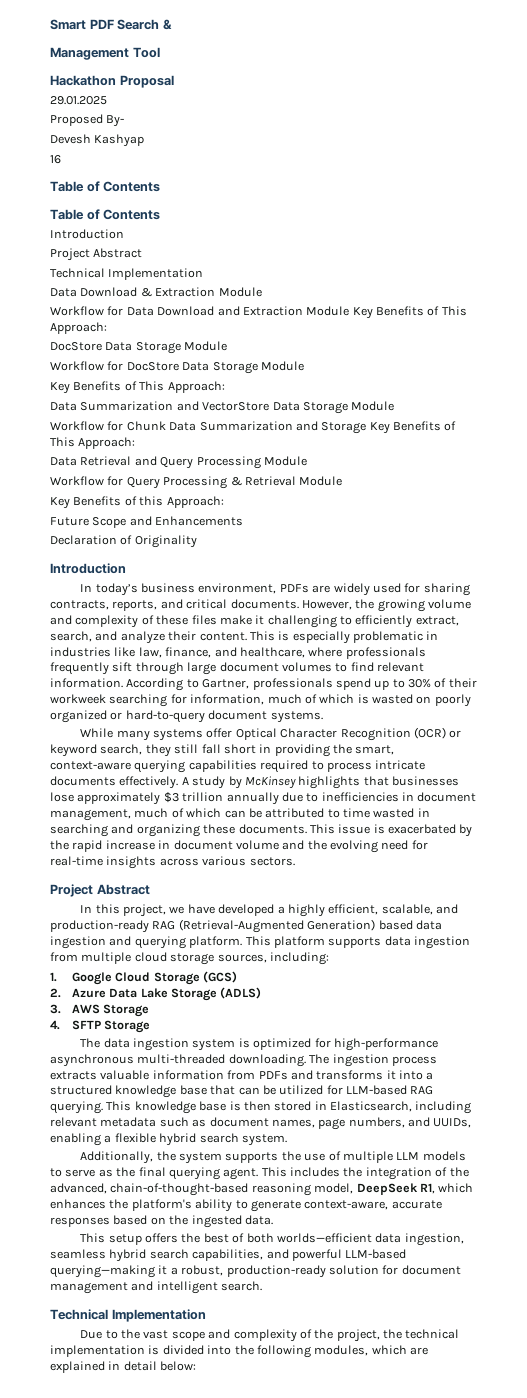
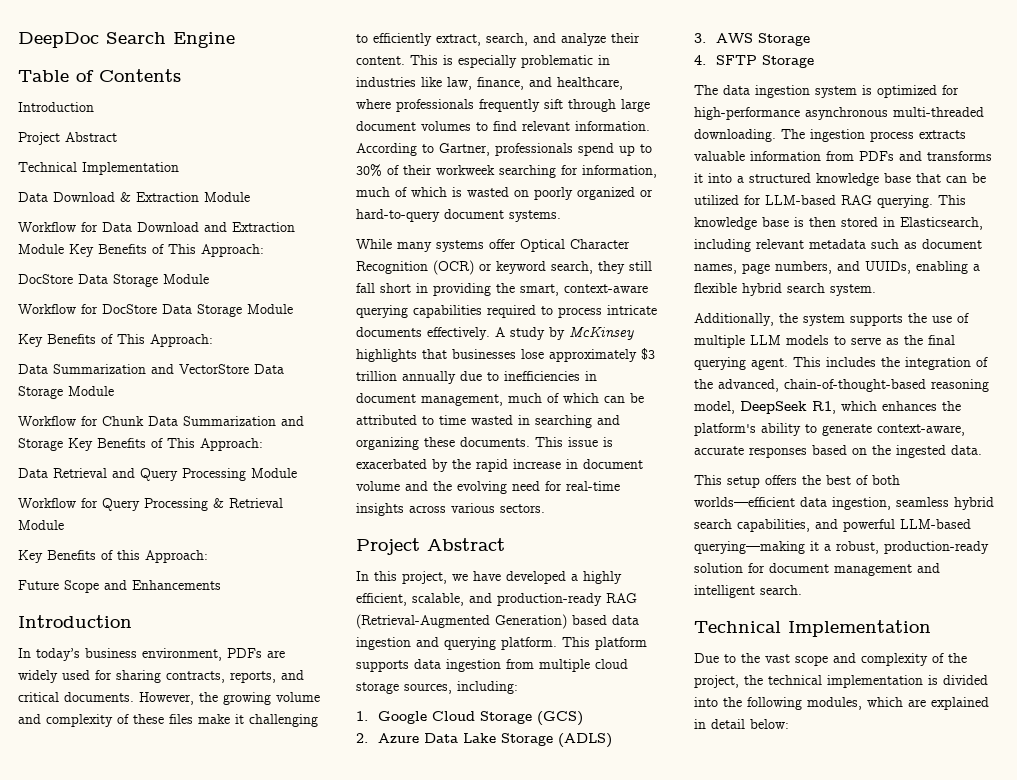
[50,19,172,30] [50,47,160,60] [50,75,174,88] [50,96,107,105] [50,114,125,127] [50,134,145,147] [50,155,61,164] [50,181,161,192] Smart PDF Search & // Management Tool // Hackathon Proposal // 29.01.2025 // Proposed By- // Devesh Kashyap // 16 // Table of Contents -> [18,32,235,48] DeepDoc Search Engine
[50,535,197,548] // Declaration of Originality -> (221, 585) none

